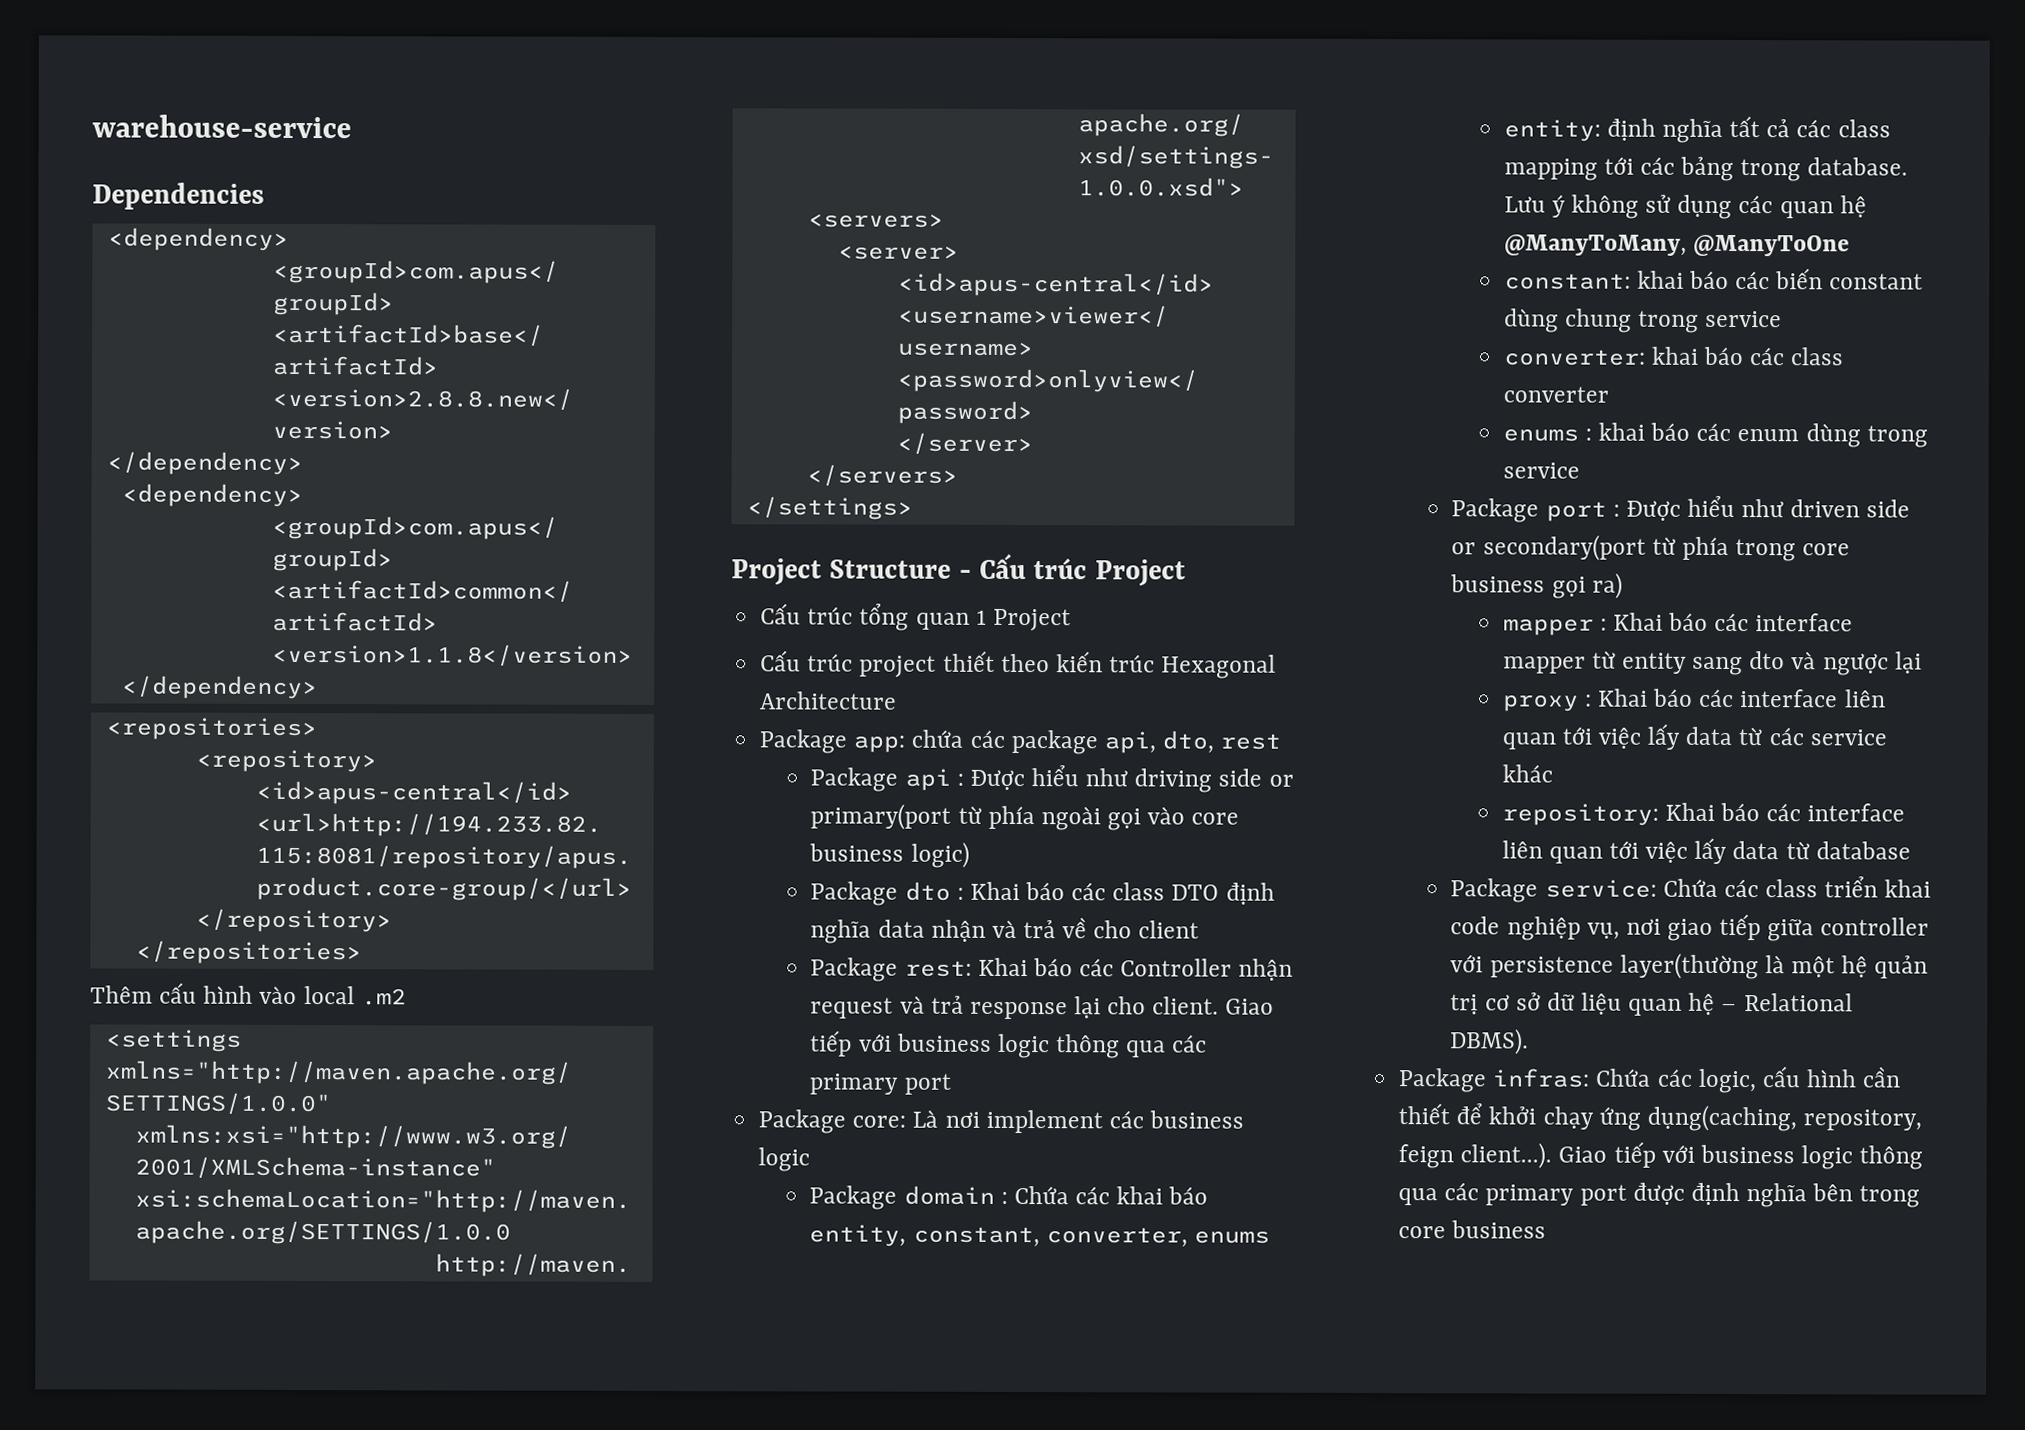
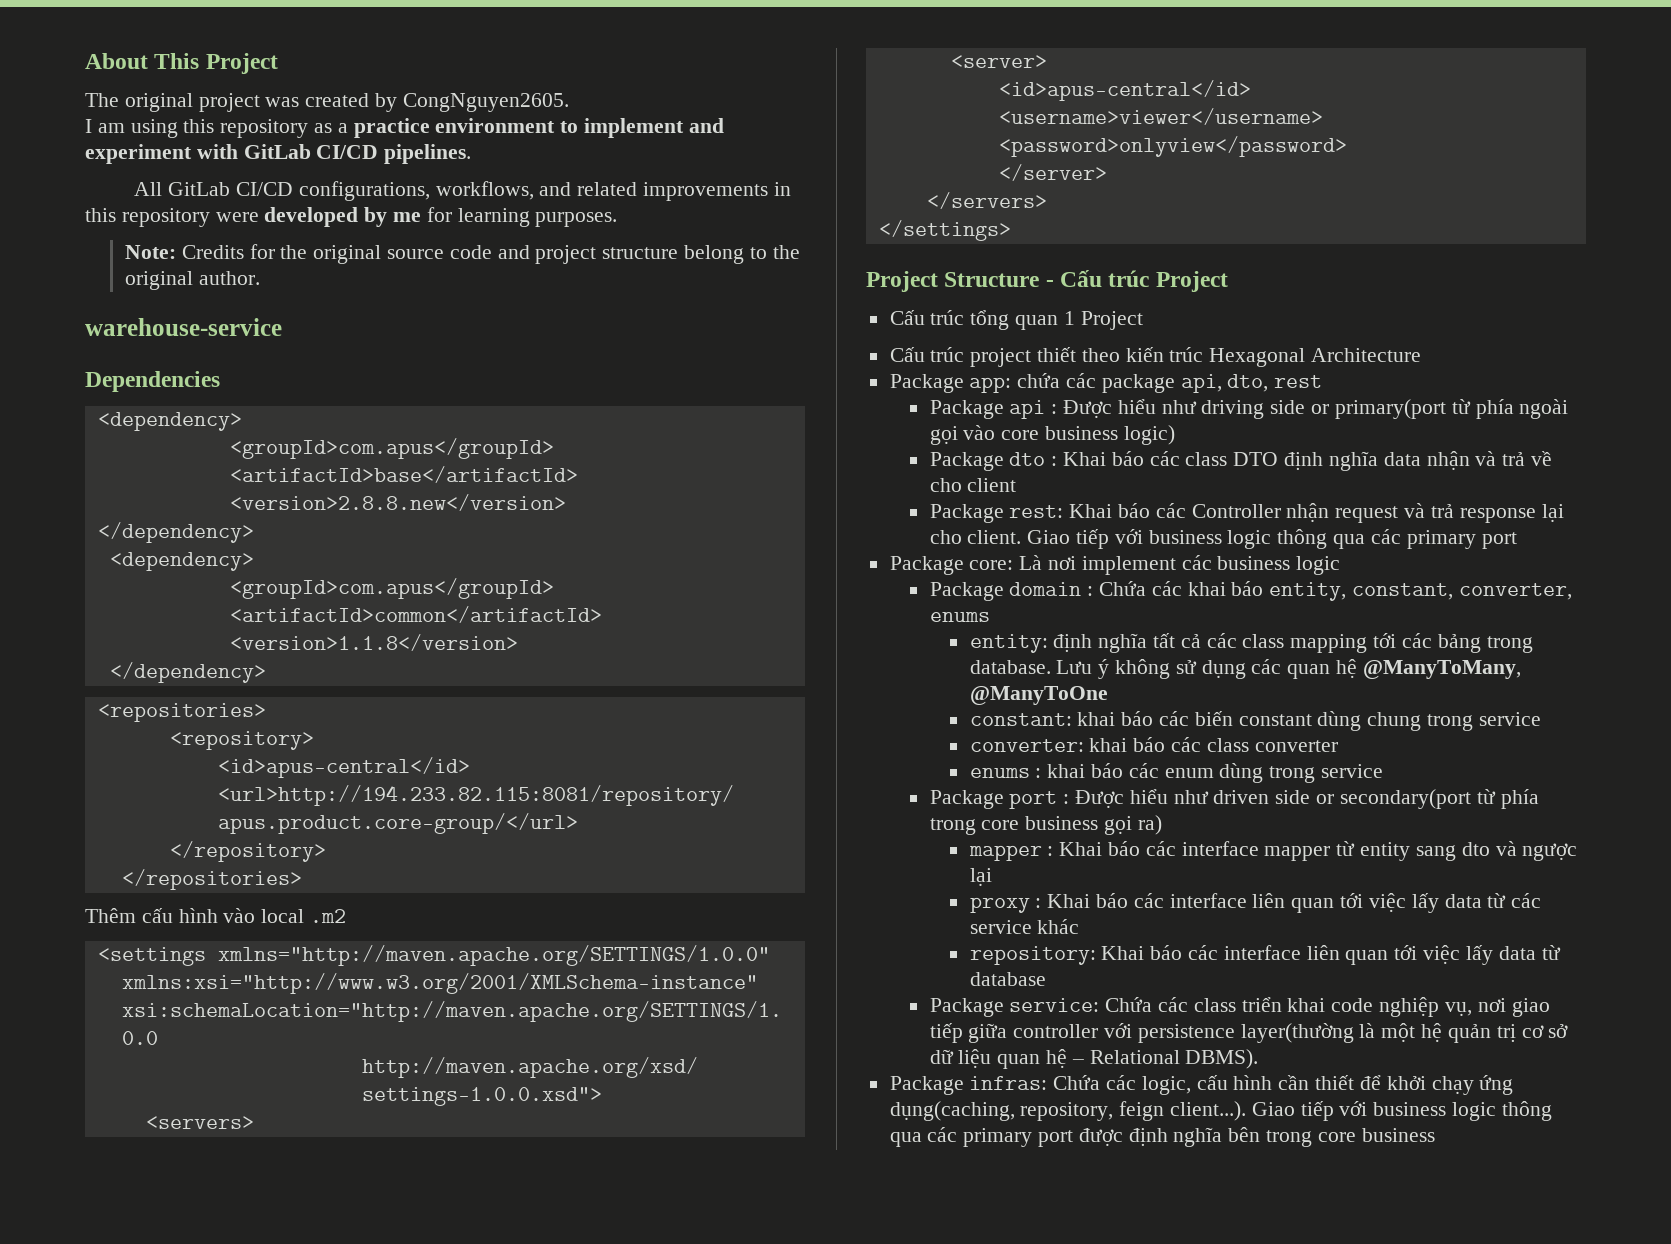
(92, 126) none -> [85,53,278,74] [85,93,569,112] [85,118,724,138] [85,144,472,164] [134,181,791,201] [85,207,618,227] [124,244,800,264] [124,271,260,290] About This Project // The original project was created by CongNguyen2605. // I am using this repository as a practice environment to implement and experiment with GitLab CI/CD pipelines. // All GitLab CI/CD configurations, workflows, and related improvements in this repository were developed by me for learning purposes. // Note: Credits for the original source code and project structure belong to the original author. //

